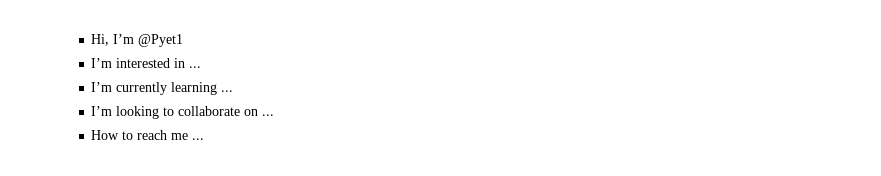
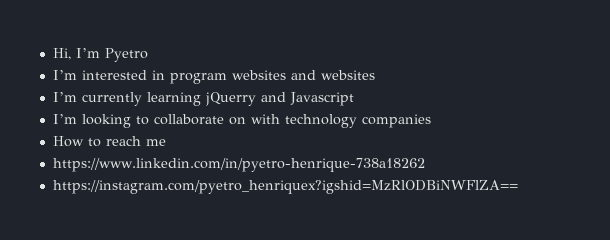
[138,34,184,47] @Pyet1 -> [104,48,148,62] Pyetro
[189,66,202,68] ... -> [169,70,375,84] program websites and websites
[221,90,234,92] ... -> [204,92,354,106] jQuerry and Javascript
[262,114,275,116] ... -> [250,114,431,128] with technology companies
[192,138,205,140] ... -> [52,158,425,172] [52,180,518,194] // https://www.linkedin.com/in/pyetro-henrique-738a18262 // https://instagram.com/pyetro_henriquex?igshid=MzRlODBiNWFlZA==

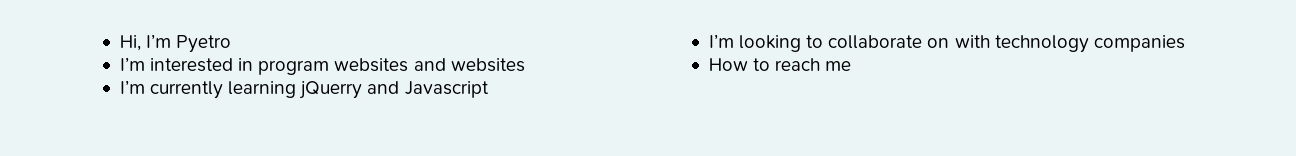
[52,158,425,172] [52,180,518,194] // https://www.linkedin.com/in/pyetro-henrique-738a18262 // https://instagram.com/pyetro_henriquex?igshid=MzRlODBiNWFlZA== -> (852, 66) none

